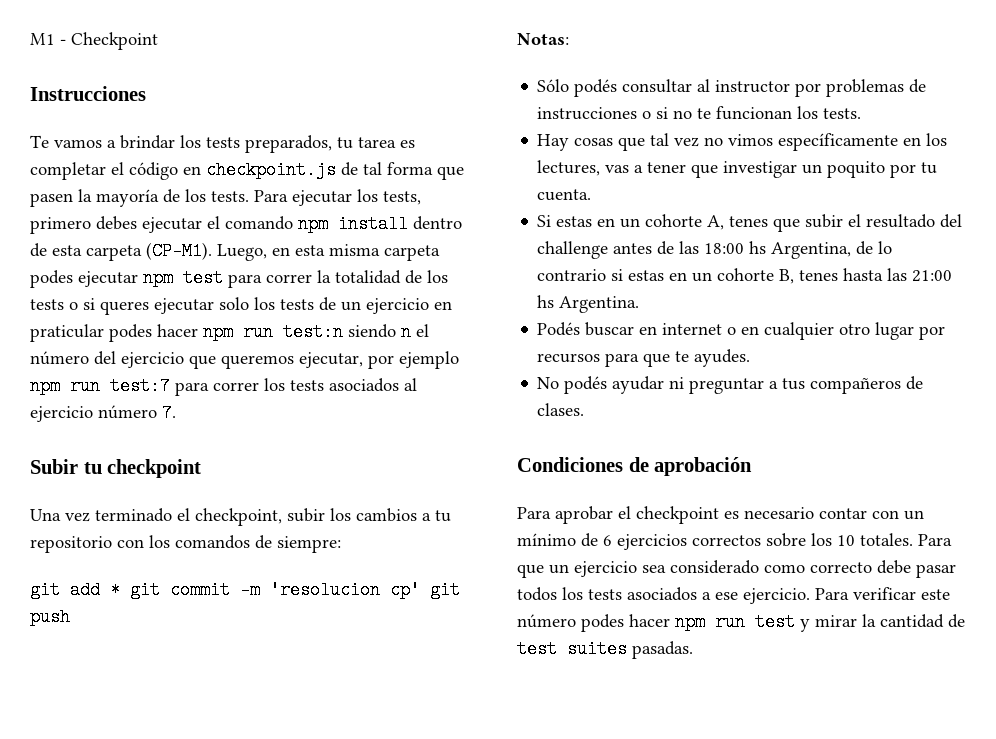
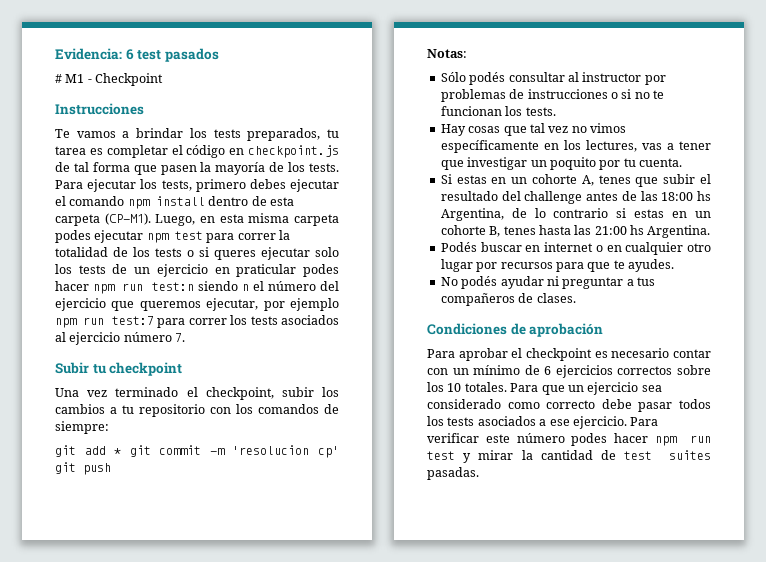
(30, 39) none -> [55,48,219,62] [55,74,62,83] Evidencia: 6 test pasados // #

